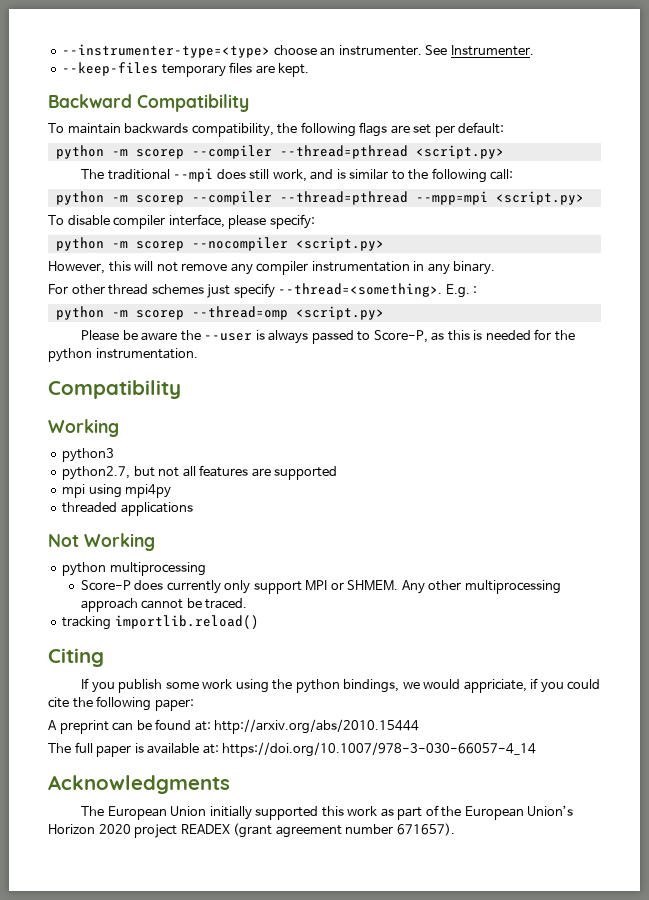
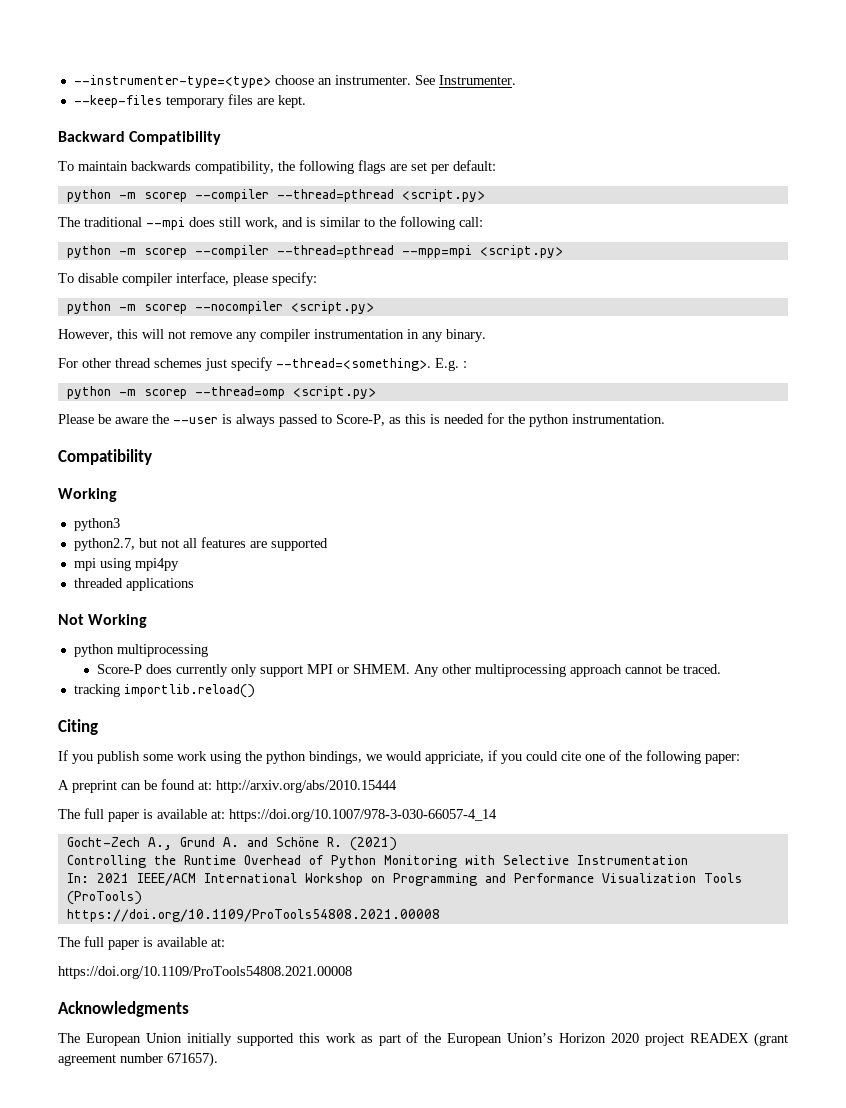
(69, 702) none -> [585,750,621,761] one of
(537, 749) none -> [66,837,397,851] [66,855,688,868] [66,873,742,886] [66,891,142,905] [66,909,440,922] [58,936,225,950] [58,966,352,979] // Gocht-Zech A., Grund A. and Schöne R. (2021) // Controlling the Runtime Overhead of Python Monitoring with Selective Instrumentation // In: 2021 IEEE/ACM International Workshop on Programming and Performance Visualization Tools (ProTools) // https://doi.org/10.1109/ProTools54808.2021.00008 // The full paper is available at: // https://doi.org/10.1109/ProTools54808.2021.00008

